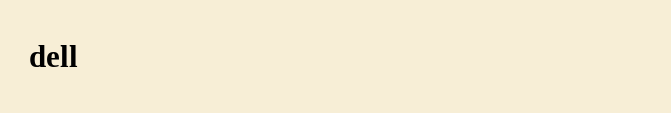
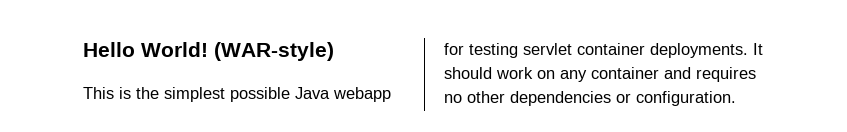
[29,45,78,67] dell -> [83,42,334,61] [83,87,391,102] [444,43,763,58] [444,67,756,82] [444,91,736,106] Hello World! (WAR-style) // This is the simplest possible Java webapp for testing servlet container deployments. It should work on any container and requires no other dependencies or configuration.

